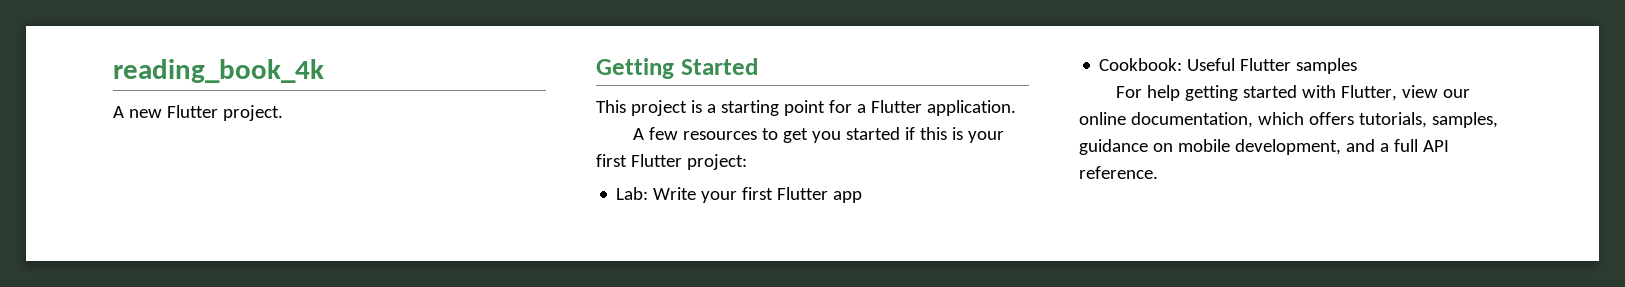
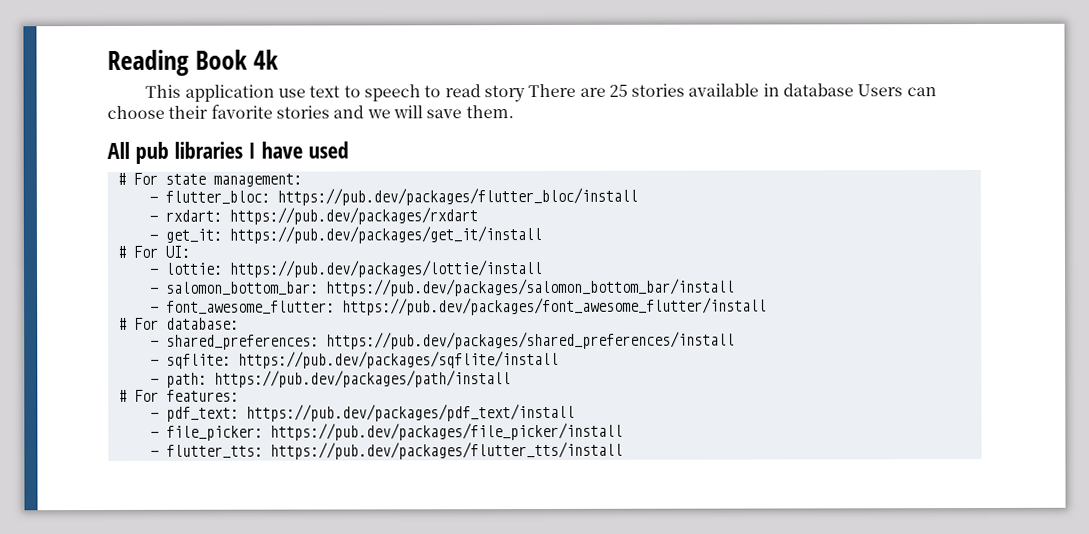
[113,59,324,83] [113,105,283,121] [596,58,758,79] [596,100,1016,116] [633,127,1005,143] [596,154,747,170] [616,187,863,203] [1099,58,1358,74] [1116,85,1471,101] [1079,112,1498,128] [1079,139,1449,155] [1079,166,1158,179] reading_book_4k // A new Flutter project. // Getting Started // This project is a starting point for a Flutter application. // A few resources to get you started if this is your first Flutter project: // Lab: Write your first Flutter app // Cookbook: Useful Flutter samples // For help getting started with Flutter, view our online documentation, which offers tutorials, samples, guidance on mobile development, and a full API reference. -> [107,49,279,76] [145,83,937,103] [107,104,514,119] [107,141,349,164] [116,172,302,187] [148,187,638,206] [148,207,478,225] [148,226,542,244] [116,245,190,258] [149,260,543,278] [149,278,735,297] [149,297,767,316] [117,317,239,330] [149,331,735,350] [149,350,559,369] [149,370,511,388] [117,389,239,402] [149,403,575,422] [149,422,623,441] [149,441,623,460] Reading Book 4k // This application use text to speech to read story There are 25 stories available in database Users can choose their favorite stories and we will save them. // All pub libraries I have used // # For state management: // - flutter_bloc: https://pub.dev/packages/flutter_bloc/install // - rxdart: https://pub.dev/packages/rxdart // - get_it: https://pub.dev/packages/get_it/install // # For UI: // - lottie: https://pub.dev/packages/lottie/install // - salomon_bottom_bar: https://pub.dev/packages/salomon_bottom_bar/install // - font_awesome_flutter: https://pub.dev/packages/font_awesome_flutter/install // # For database: // - shared_preferences: https://pub.dev/packages/shared_preferences/install // - sqflite: https://pub.dev/packages/sqflite/install // - path: https://pub.dev/packages/path/install // # For features: // - pdf_text: https://pub.dev/packages/pdf_text/install // - file_picker: https://pub.dev/packages/file_picker/install // - flutter_tts: https://pub.dev/packages/flutter_tts/install

